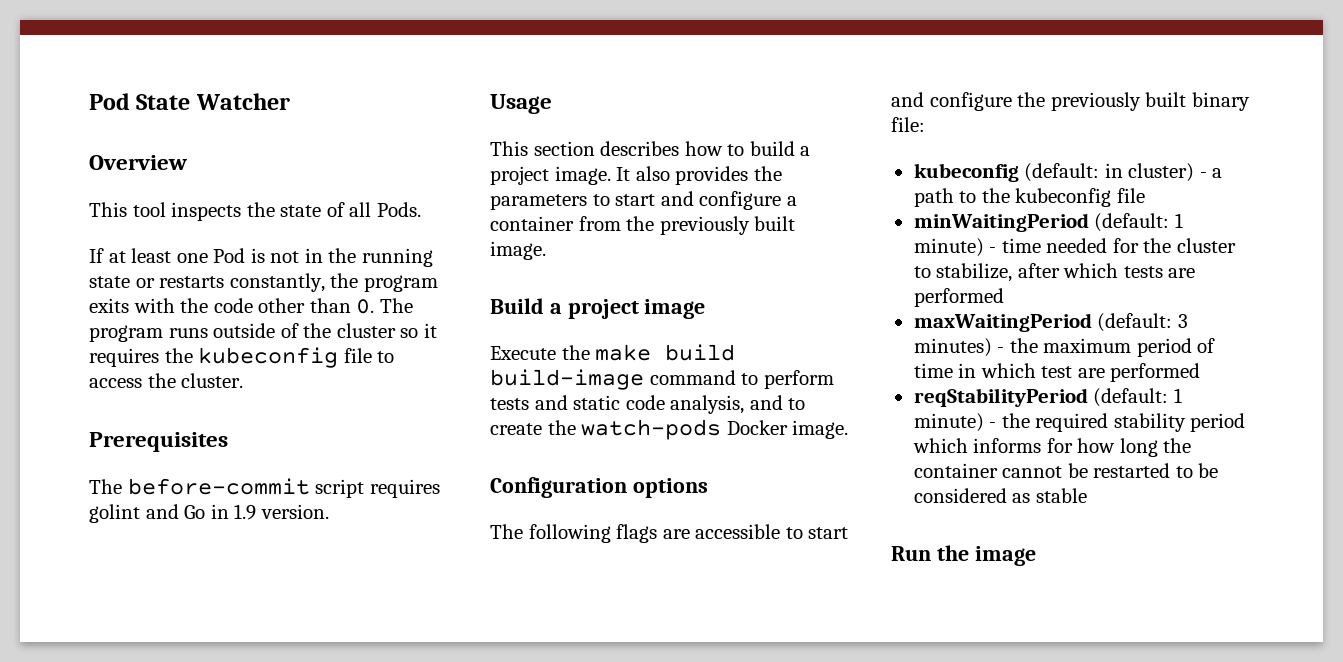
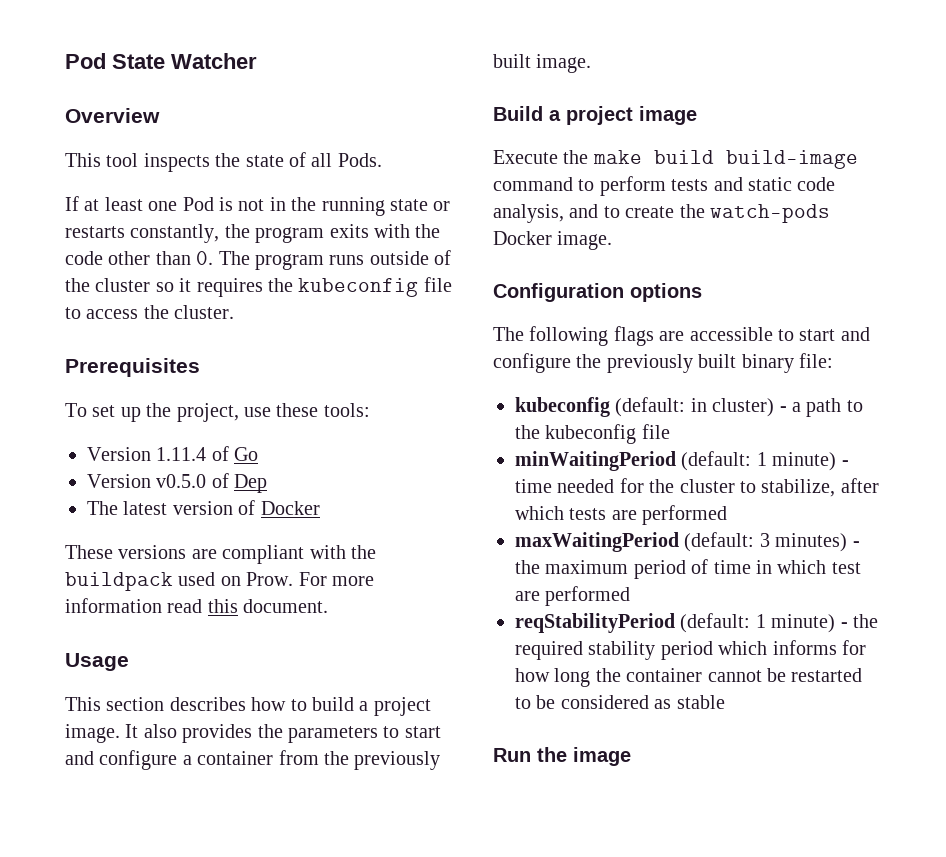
[89,478,440,498] [89,504,329,523] The before-commit script requires golint and Go in 1.9 version. -> [65,403,370,422] [87,446,259,461] [87,473,268,493] [87,500,320,515] [65,545,376,564] [65,572,374,591] [65,598,329,613] To set up the project, use these tools: // Version 1.11.4 of Go // Version v0.5.0 of Dep // The latest version of Docker // These versions are compliant with the buildpack used on Prow. For more information read this document.

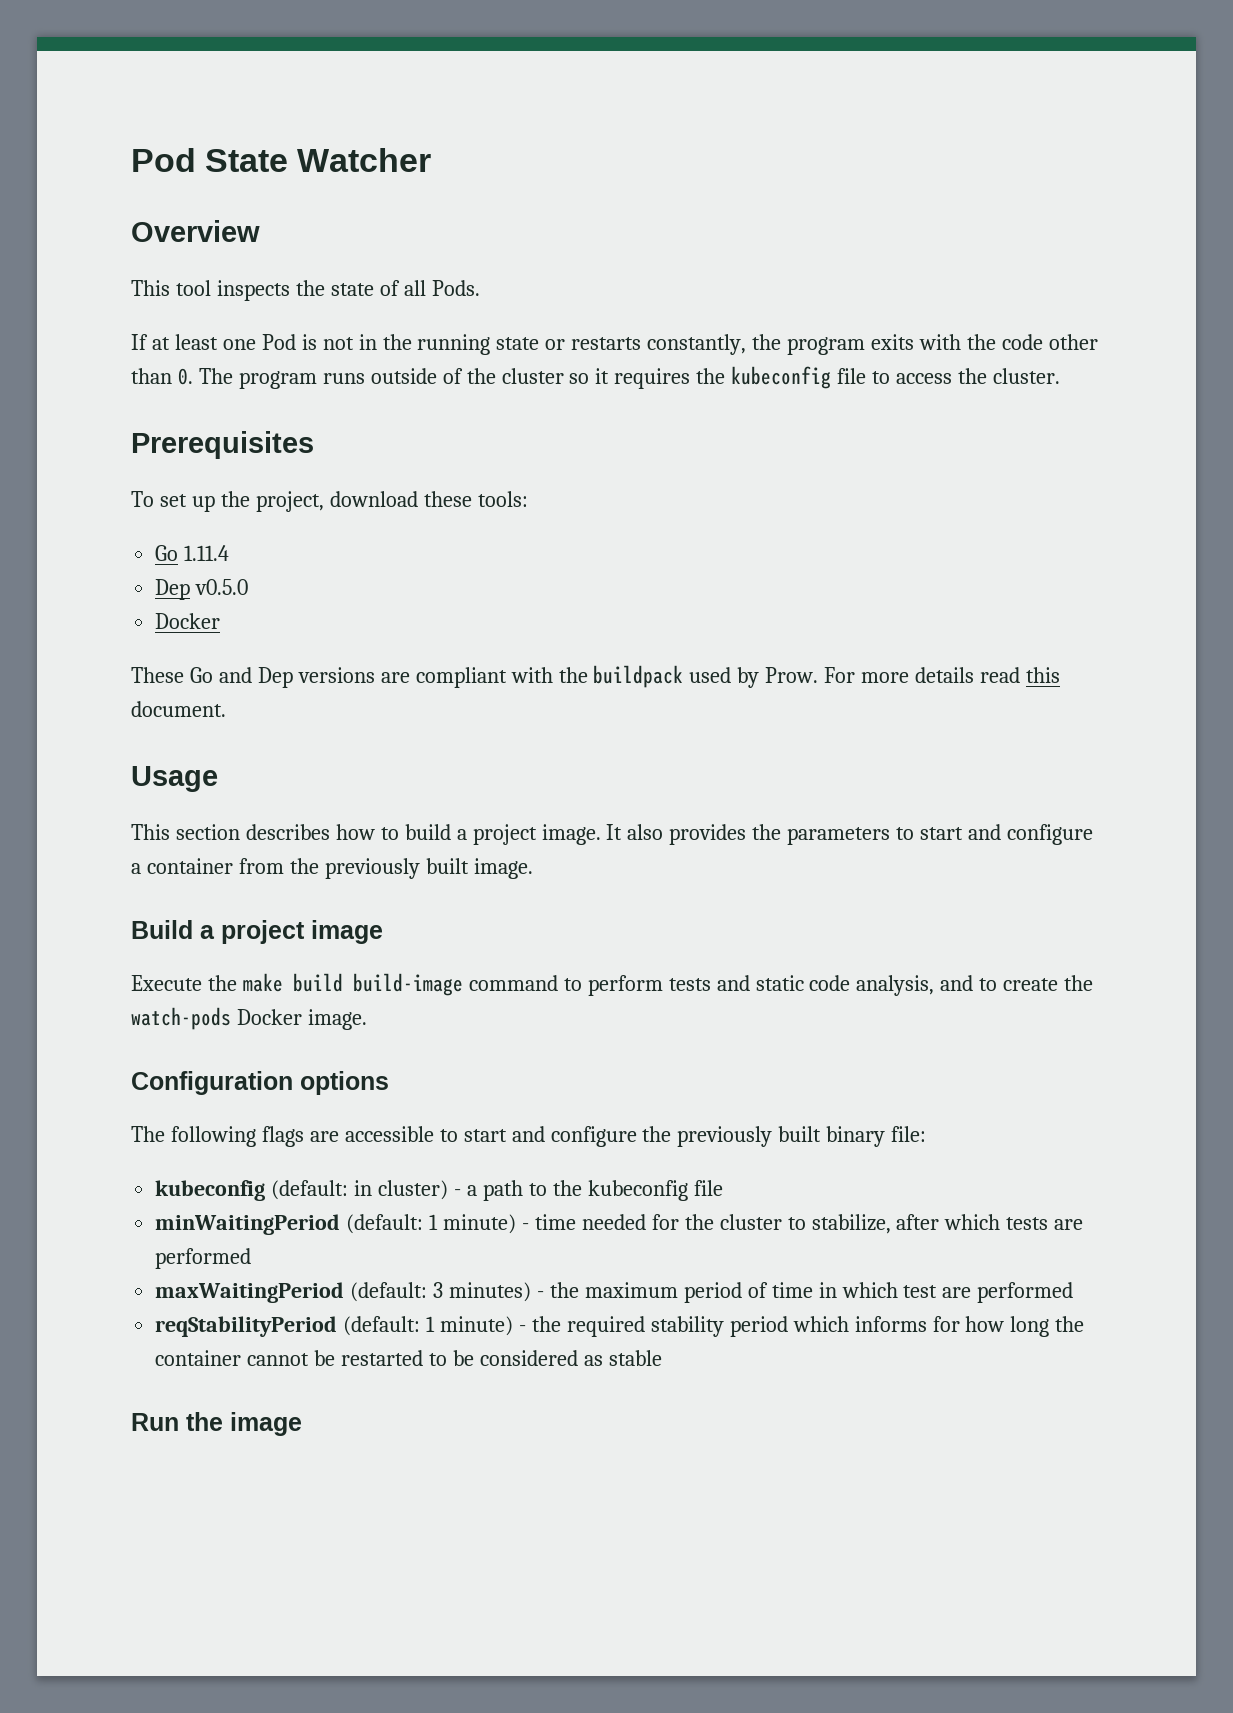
[244,407,271,417] use -> [329,491,418,507] download
[87,447,151,461] Version -> [155,545,179,561] Go
[211,446,259,461] [87,473,268,493] [87,500,256,515] of Go // Version v0.5.0 of Dep // The latest version of -> [155,579,249,600] // Dep v0.5.0 //
(113, 552) none -> [189,667,293,688] Go and Dep
[220,576,241,586] on -> [737,667,760,688] by
[65,598,162,613] information -> [915,667,975,683] details

